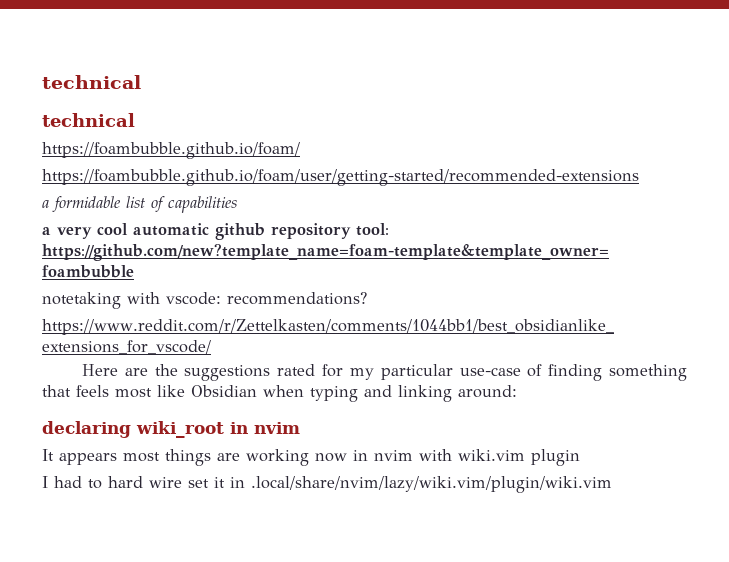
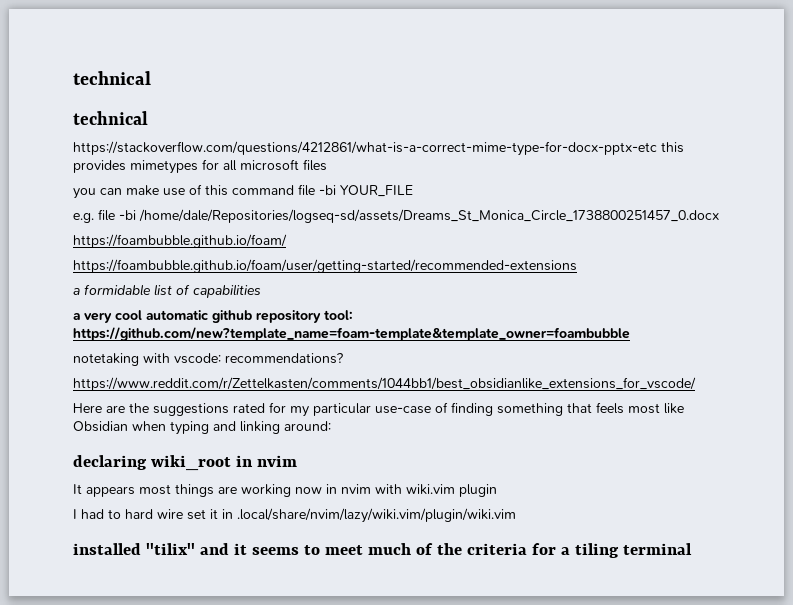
(135, 120) none -> [73,141,684,156] [73,159,327,174] [73,184,413,199] [73,209,719,223] // https://stackoverflow.com/questions/4212861/what-is-a-correct-mime-type-for-docx-pptx-etc this provides mimetypes for all microsoft files // you can make use of this command file -bi YOUR_FILE // e.g. file -bi /home/dale/Repositories/logseq-sd/assets/Dreams_St_Monica_Circle_1738800251457_0.docx
(612, 484) none -> [73,543,692,558] // installed "tilix" and it seems to meet much of the criteria for a tiling terminal

